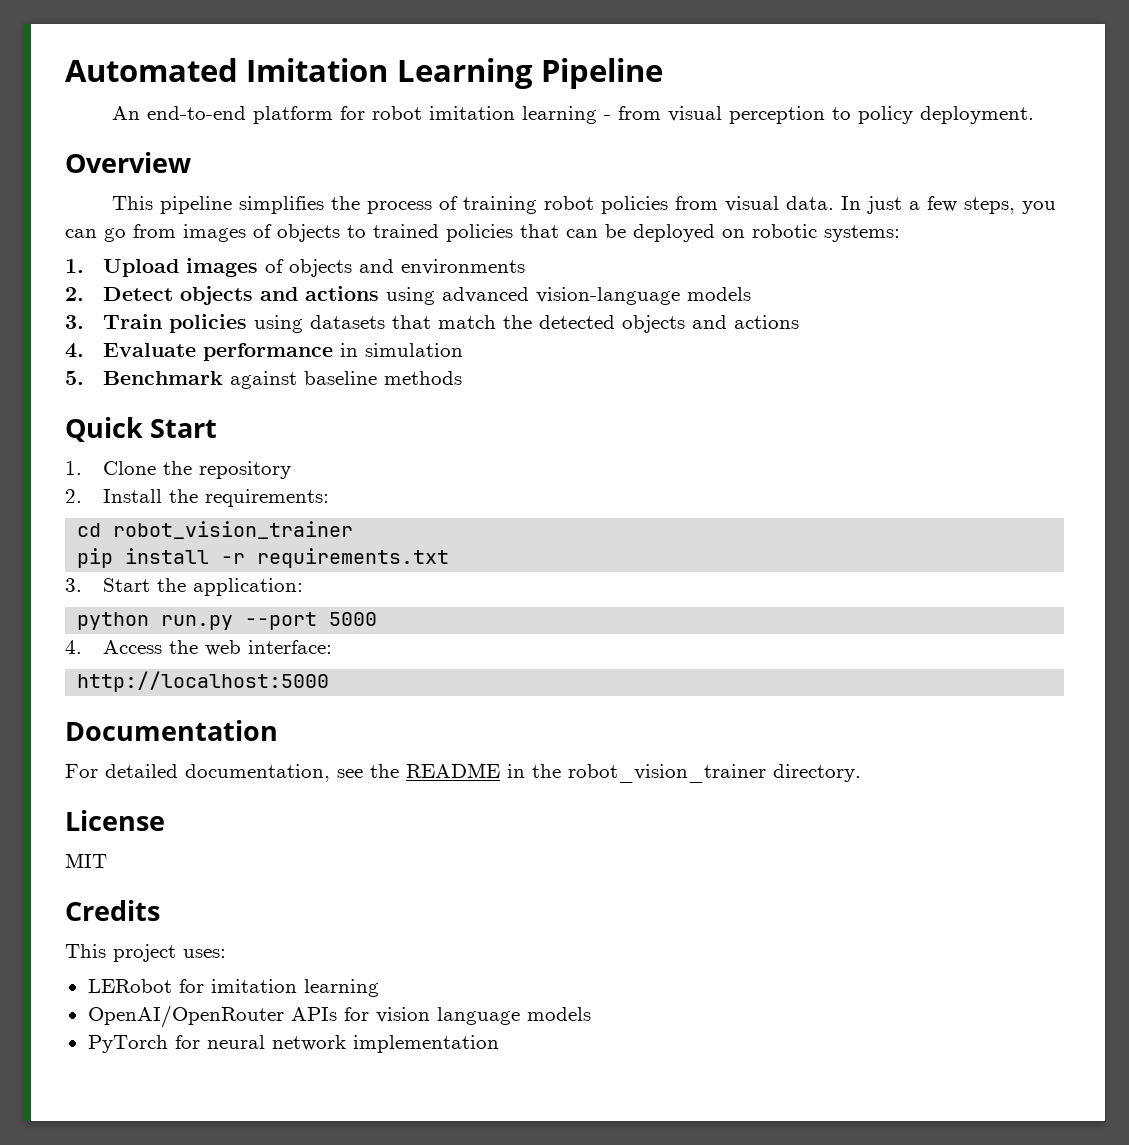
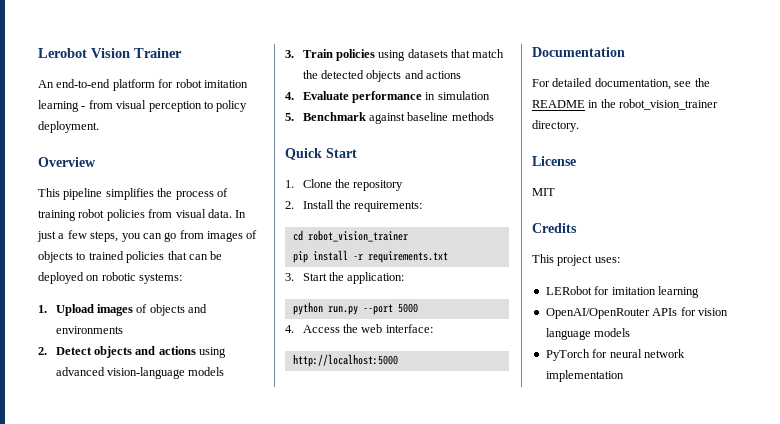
[65,58,664,89] Automated Imitation Learning Pipeline -> [38,48,182,58] Lerobot Vision Trainer

